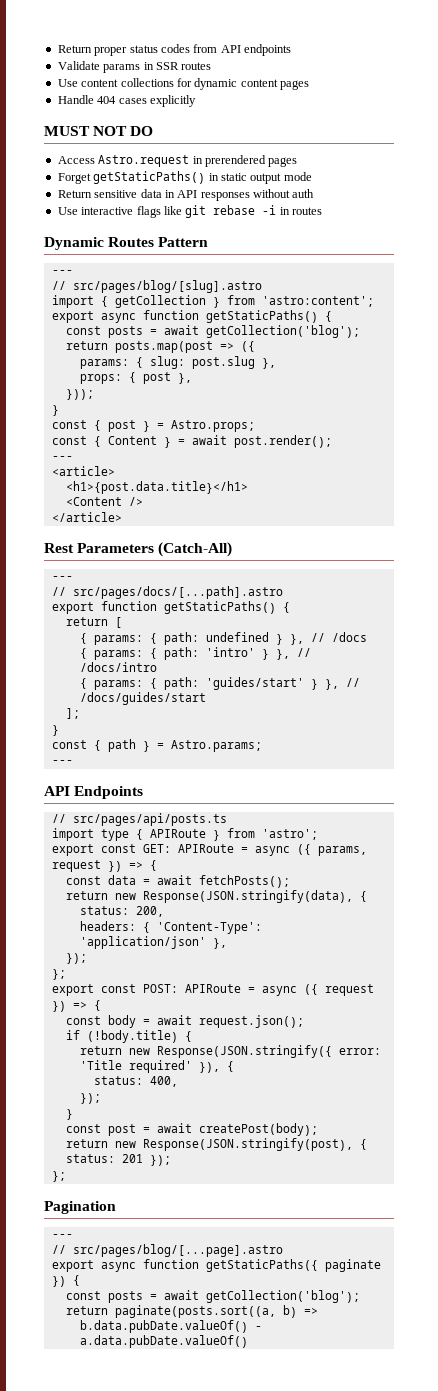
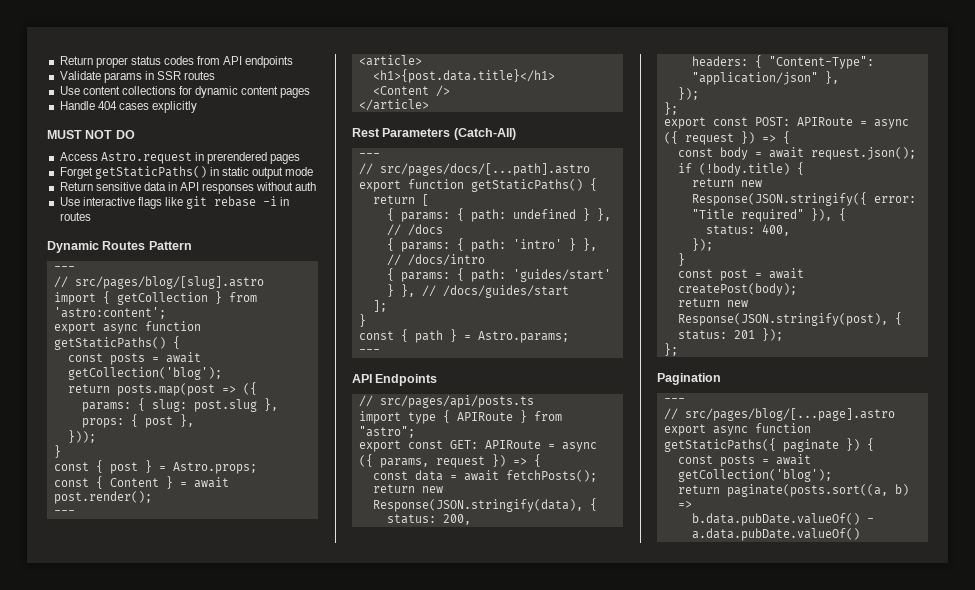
[261,829,318,840] 'astro'; -> [358,426,415,438] "astro";
[156,922,262,934] [79,936,206,949] 'Content-Type': 'application/json' -> [768,56,874,69] [691,72,818,85] "Content-Type": "application/json"
[79,1060,192,1073] 'Title required' -> [691,209,804,222] "Title required"

